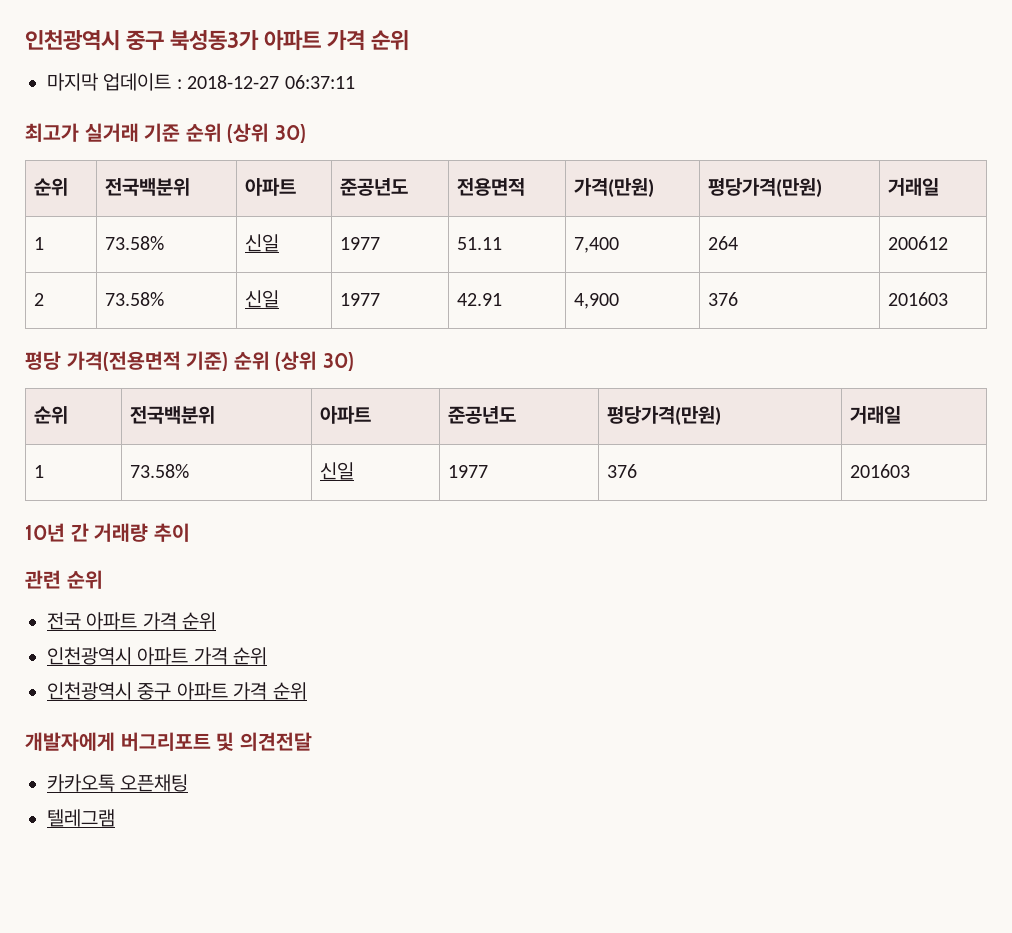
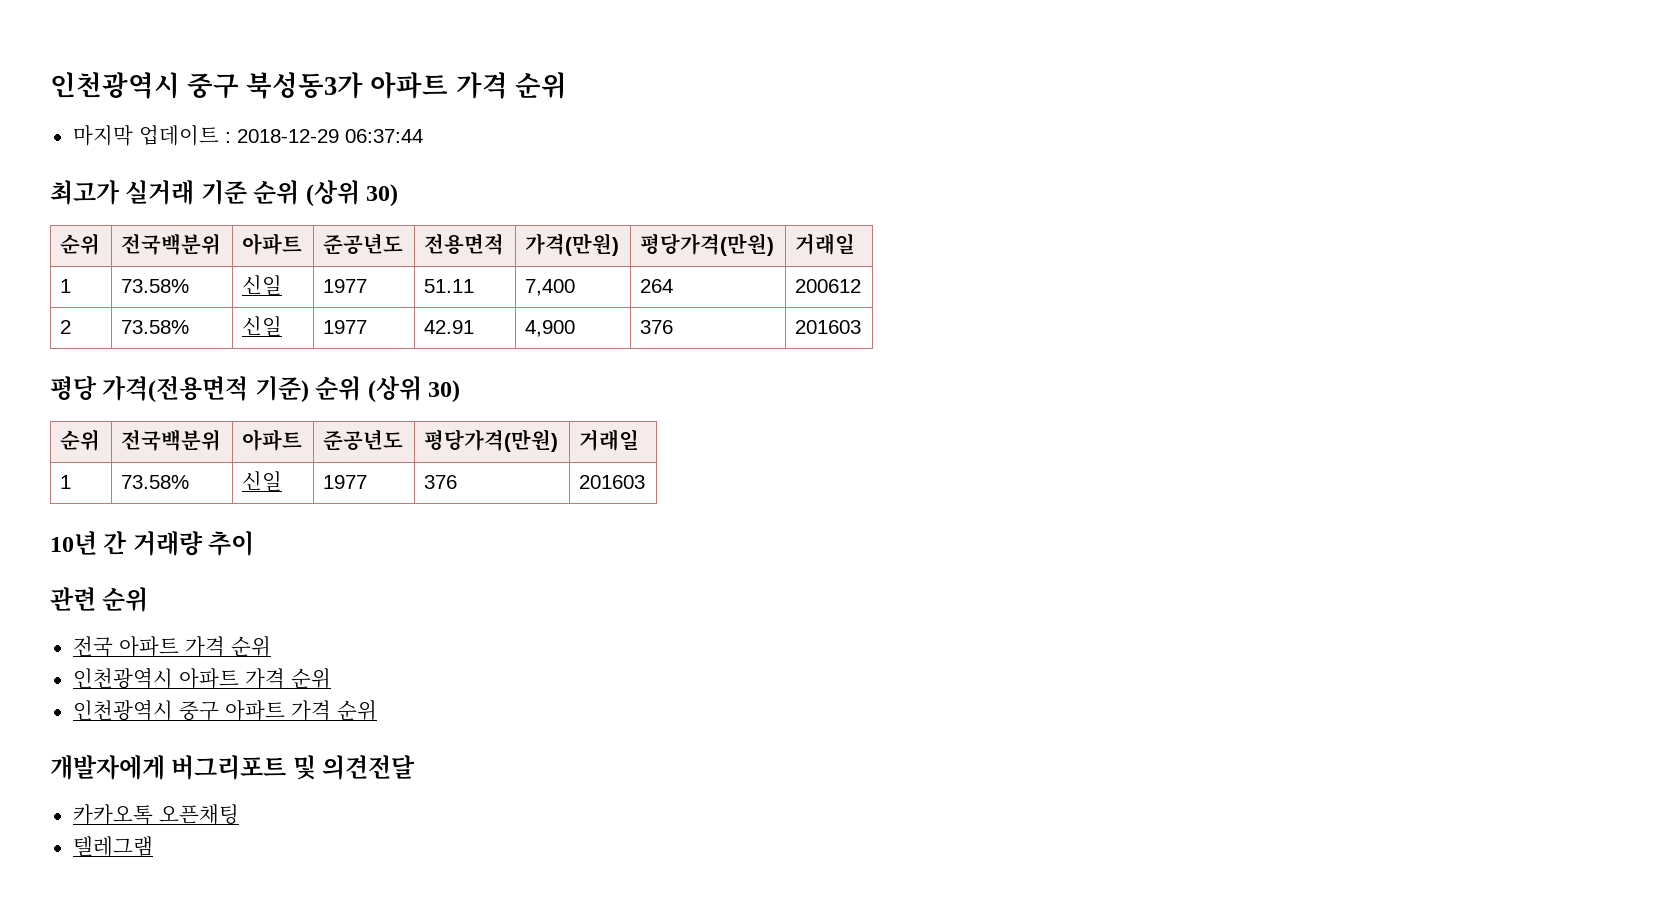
[187,75,355,89] 2018-12-27 06:37:11 -> [236,129,423,143] 2018-12-29 06:37:44

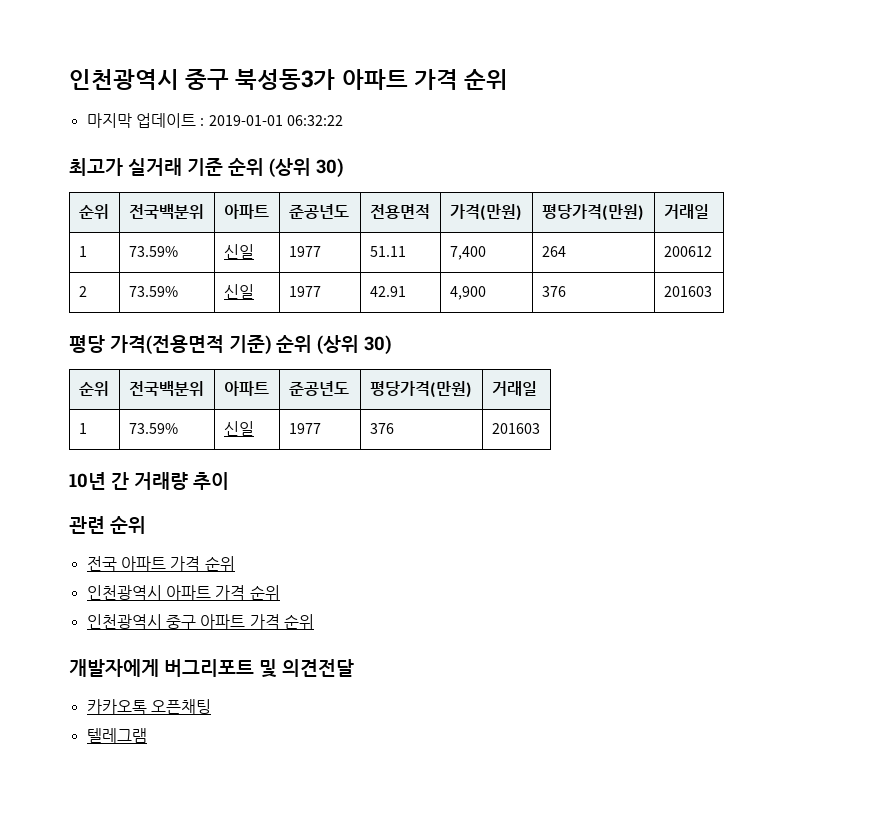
[236,129,423,143] 2018-12-29 06:37:44 -> [208,115,343,126] 2019-01-01 06:32:22
[121,279,190,293] 73.58% -> [128,246,178,257] 73.59%
[121,320,190,334] 73.58% -> [128,286,178,297] 73.59%
[121,475,190,489] 73.58% -> [128,423,178,434] 73.59%

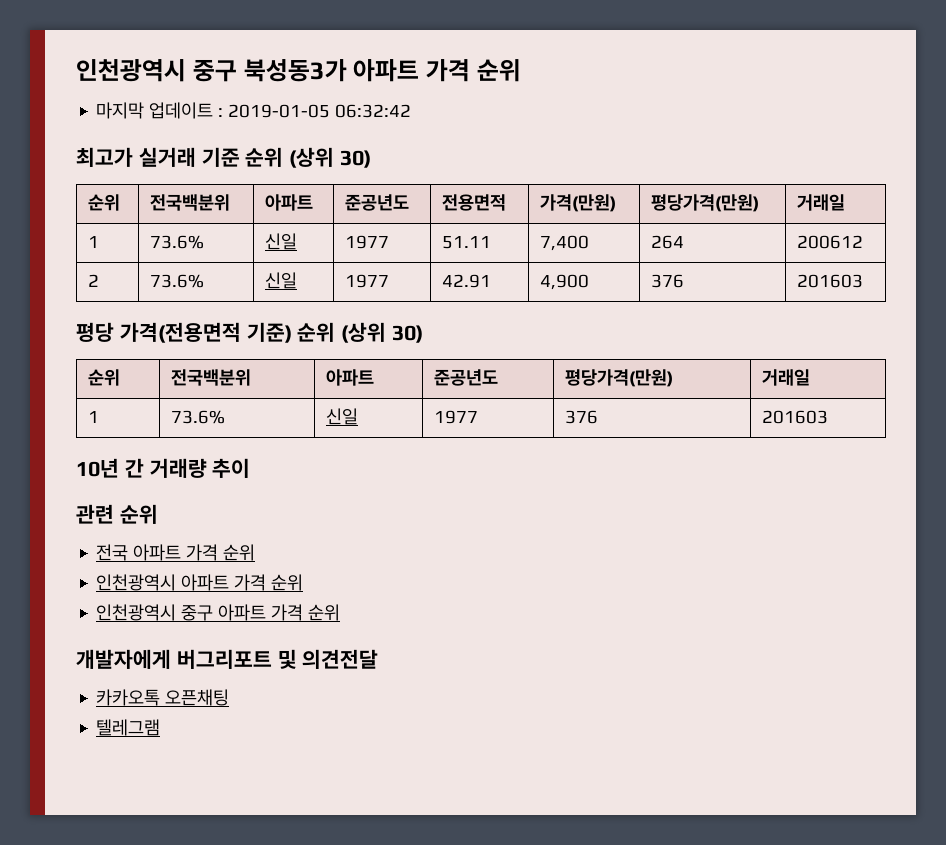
[208,115,343,126] 2019-01-01 06:32:22 -> [228,104,412,118] 2019-01-05 06:32:42
[128,246,178,257] 73.59% -> [149,235,204,249] 73.6%
[128,286,178,297] 73.59% -> [149,274,204,288] 73.6%
[128,423,178,434] 73.59% -> [170,410,225,424] 73.6%

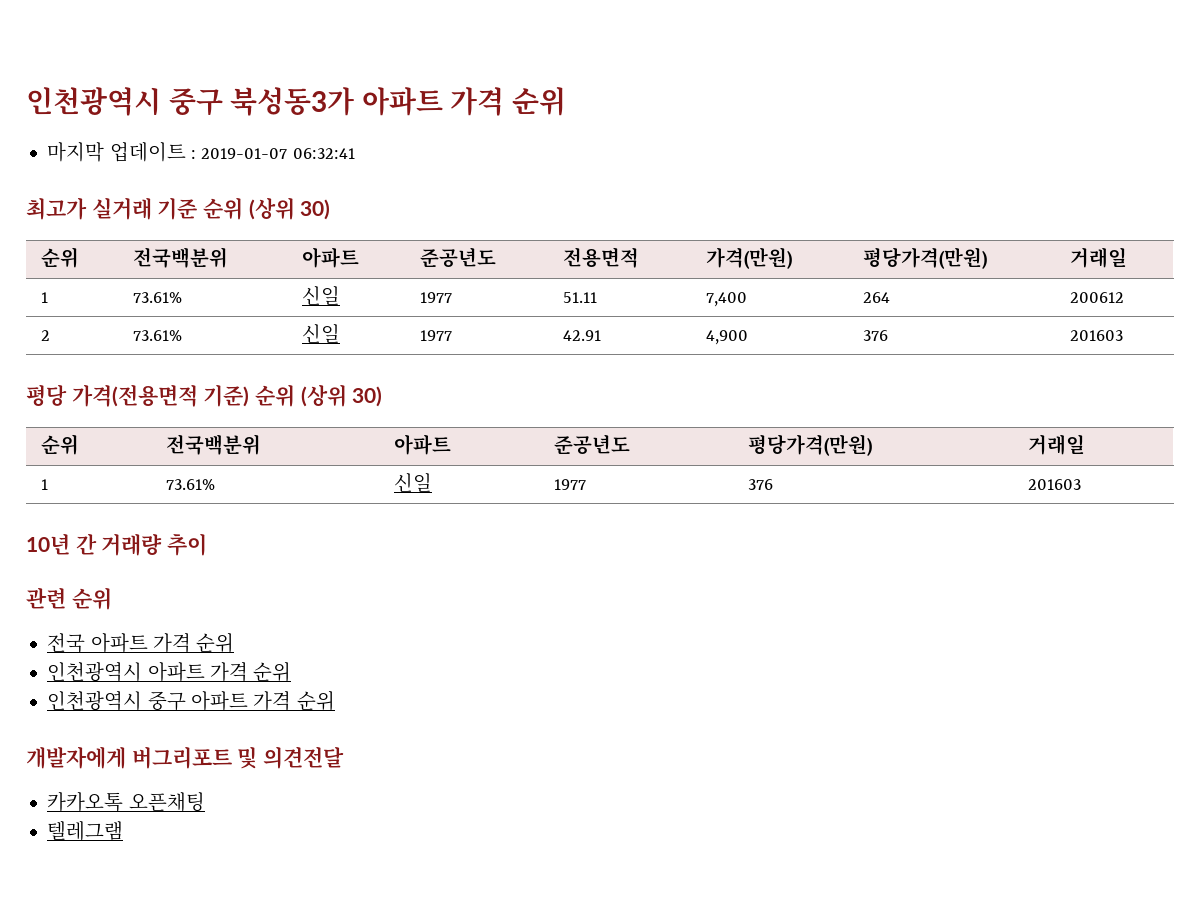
[228,104,412,118] 2019-01-05 06:32:42 -> [201,148,355,159] 2019-01-07 06:32:41
[149,235,204,249] 73.6% -> [133,292,183,303] 73.61%
[149,274,204,288] 73.6% -> [133,330,183,341] 73.61%
[170,410,225,424] 73.6% -> [166,479,216,490] 73.61%

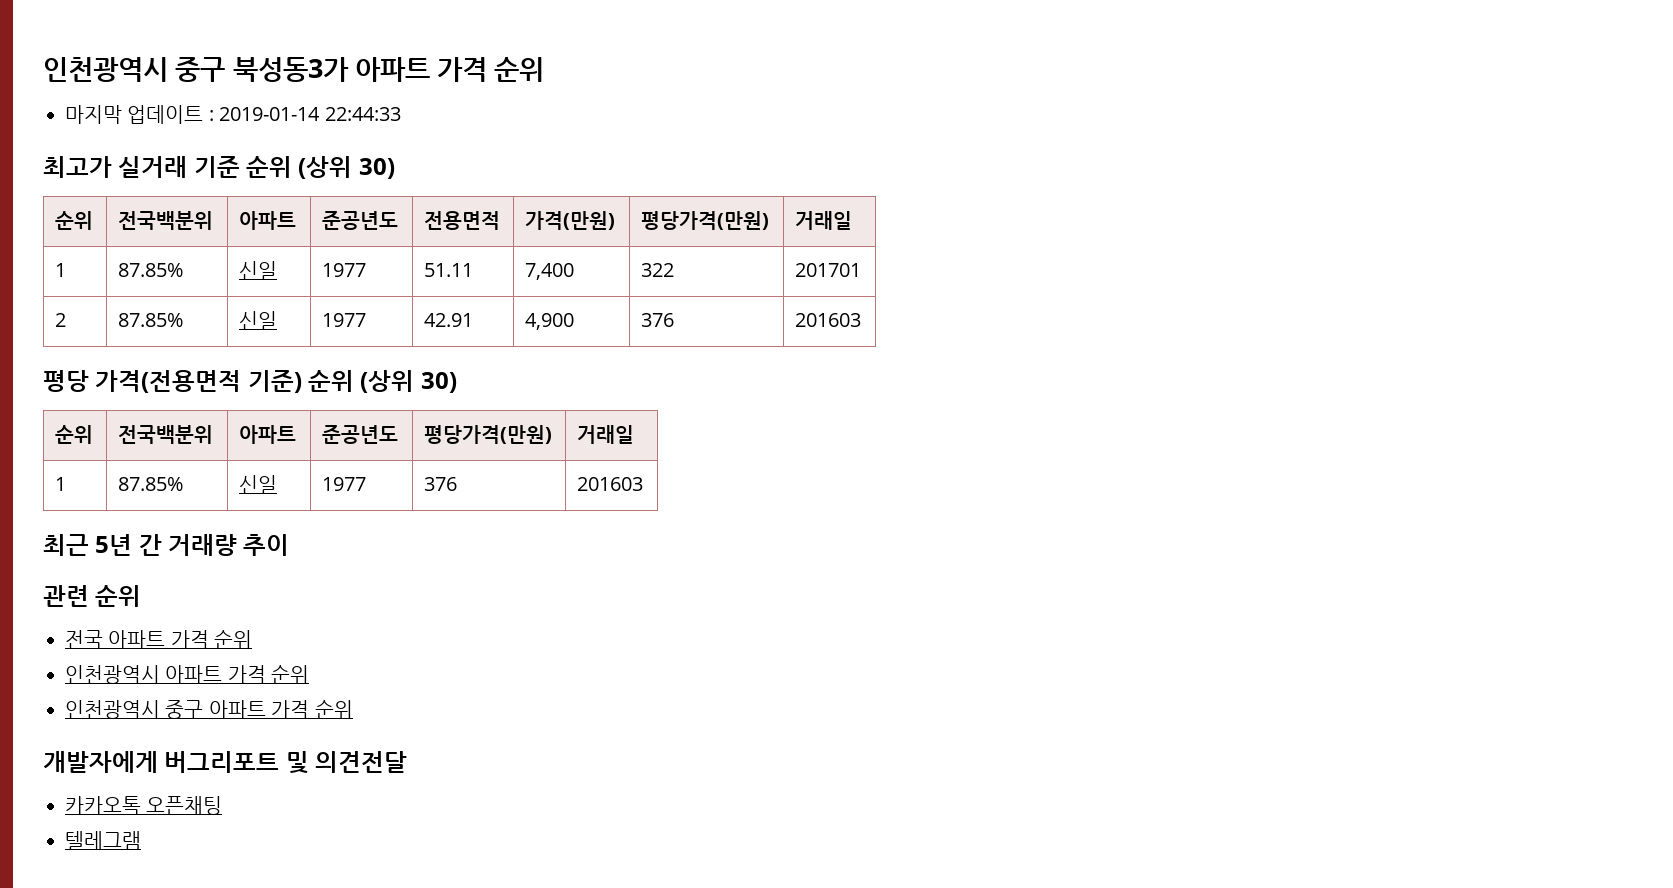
[201,148,355,159] 2019-01-07 06:32:41 -> [219,107,401,121] 2019-01-14 22:44:33
[133,292,183,303] 73.61% -> [118,263,184,277] 87.85%
[863,292,891,303] [1070,292,1125,303] 264 | 200612 -> [641,263,675,277] [795,263,862,277] 322 | 201701
[133,330,183,341] 73.61% -> [118,313,184,327] 87.85%
[166,479,216,490] 73.61% -> [118,477,184,491] 87.85%
[26,533,70,555] 10년 -> [43,534,133,556] 최근 5년

